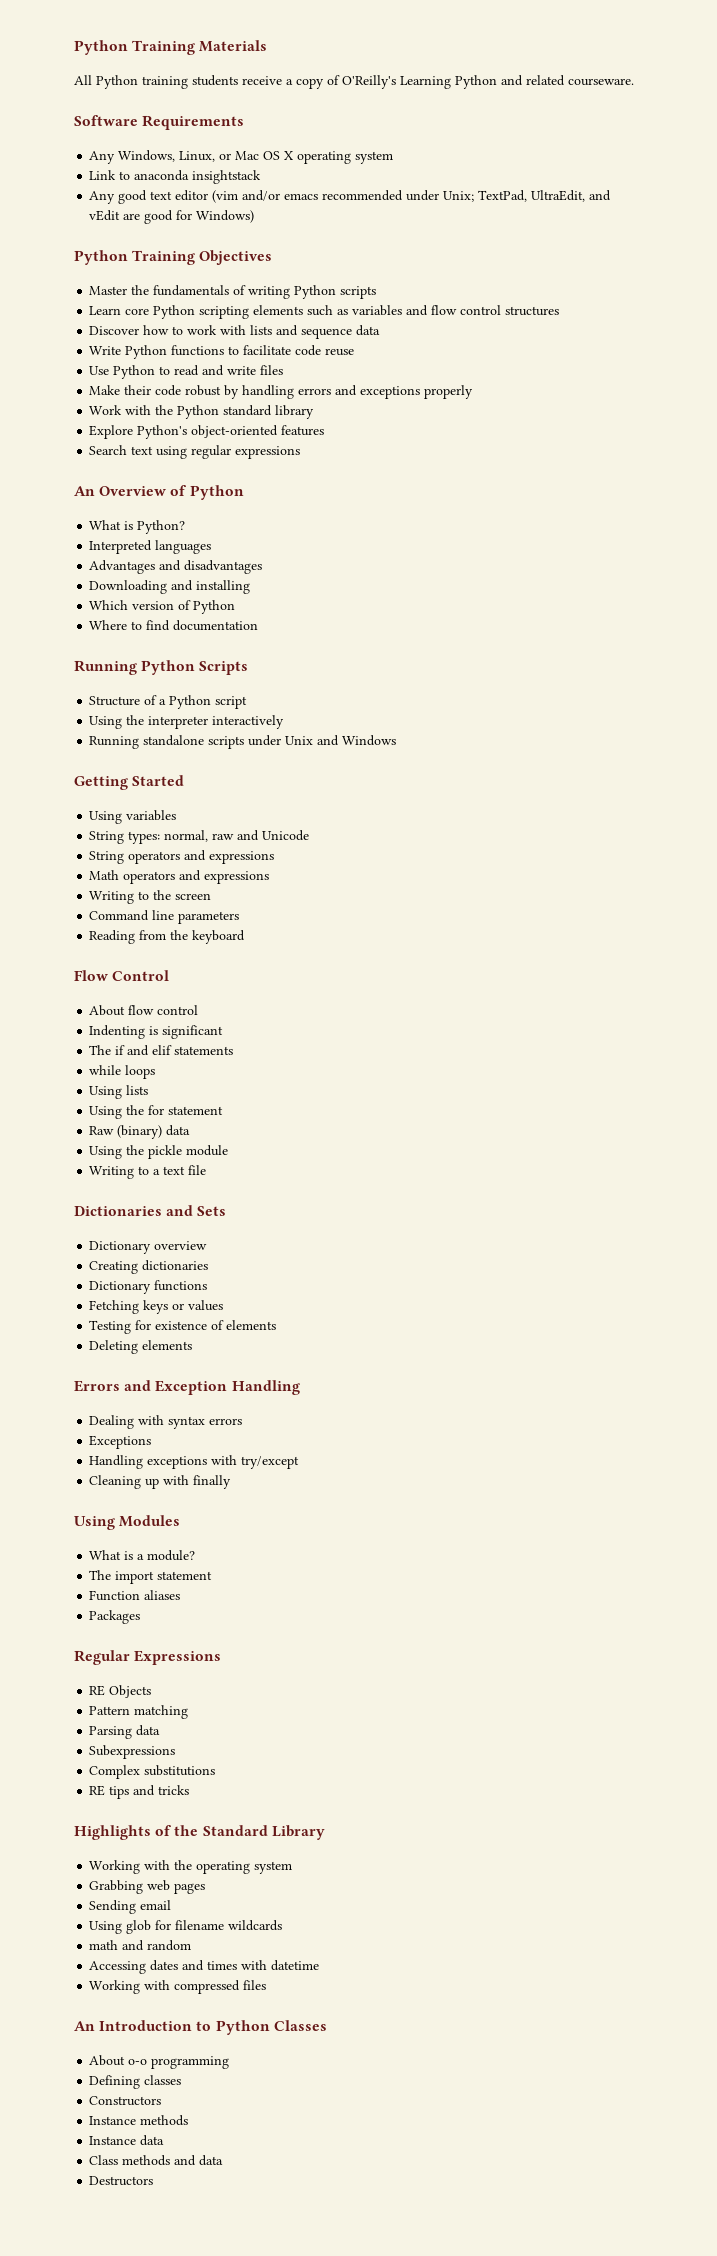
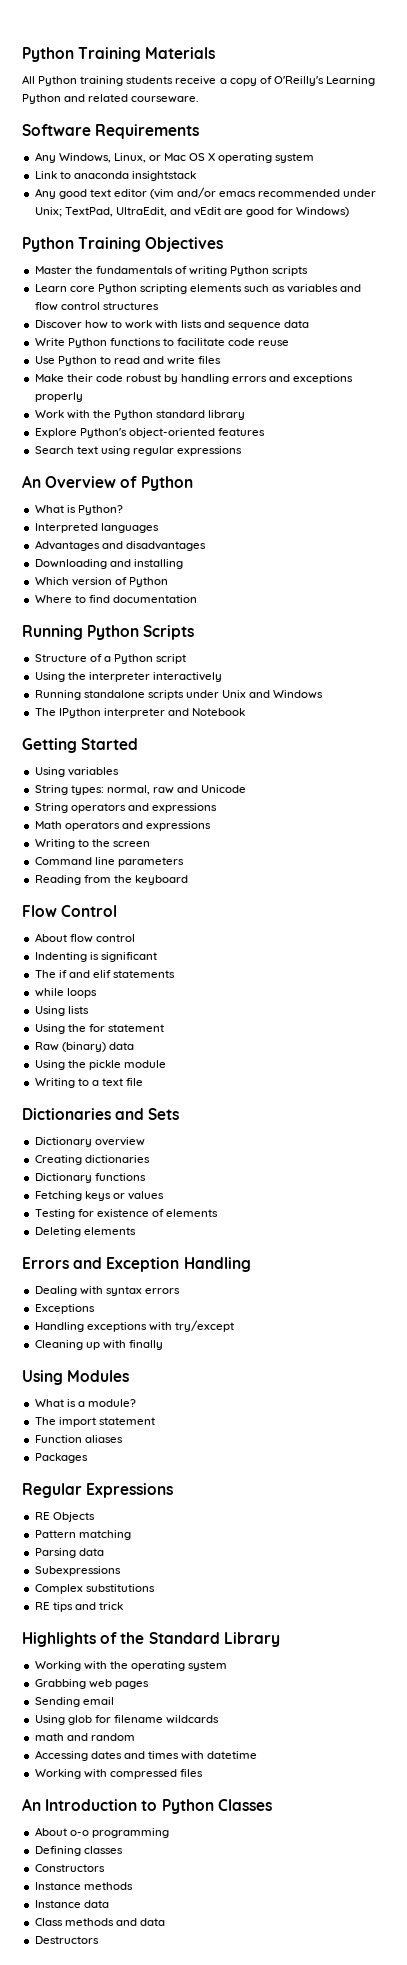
(397, 740) none -> [34,708,246,718] // The IPython interpreter and Notebook
[158,1785,190,1795] tricks -> [98,1602,123,1610] trick

